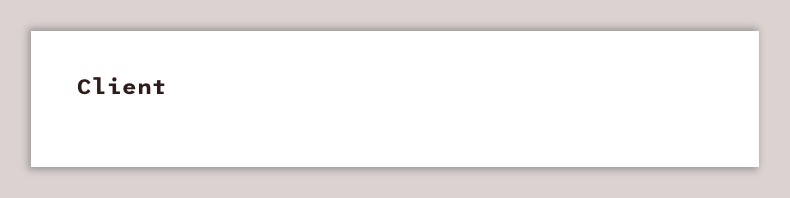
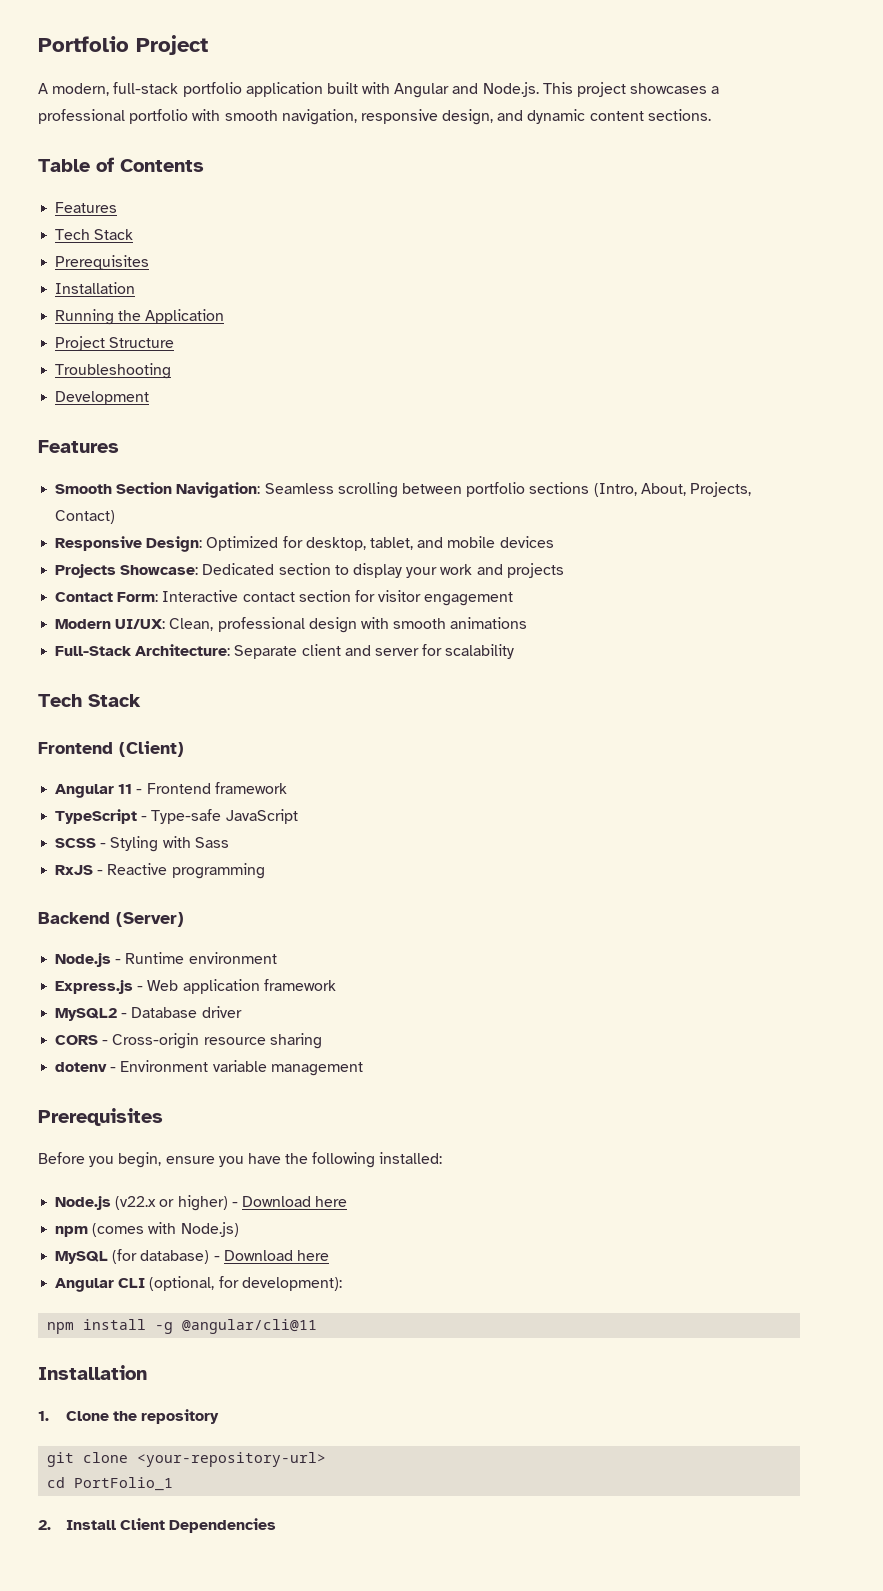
[77,77,167,95] Client -> [38,35,208,55] [38,82,720,98] [38,109,711,125] [38,157,204,172] [55,202,118,213] [55,229,134,240] [55,255,150,270] [55,282,136,294] [55,309,225,325] [55,336,175,351] [55,363,172,379] [55,391,150,405] [38,440,119,453] [55,482,751,498] [55,510,116,524] [55,536,554,552] [55,563,564,578] [55,590,514,606] [55,617,528,633] [55,644,515,659] [38,694,141,707] [38,741,184,757] [55,782,287,798] [55,809,298,824] [55,836,229,852] [55,863,265,879] [38,912,184,927] [55,952,277,967] [55,979,336,994] [55,1006,242,1021] [55,1033,322,1049] [55,1060,363,1076] [38,1108,163,1126] [38,1152,443,1168] [55,1195,348,1211] [55,1222,239,1237] [55,1249,329,1264] [55,1276,342,1292] [47,1319,318,1334] [38,1365,147,1380] [38,1409,219,1424] [47,1452,327,1467] [47,1477,174,1491] [38,1518,276,1533] Portfolio Project // A modern, full-stack portfolio application built with Angular and Node.js. This project showcases a professional portfolio with smooth navigation, responsive design, and dynamic content sections. // Table of Contents // Features // Tech Stack // Prerequisites // Installation // Running the Application // Project Structure // Troubleshooting // Development // Features // Smooth Section Navigation: Seamless scrolling between portfolio sections (Intro, About, Projects, Contact) // Responsive Design: Optimized for desktop, tablet, and mobile devices // Projects Showcase: Dedicated section to display your work and projects // Contact Form: Interactive contact section for visitor engagement // Modern UI/UX: Clean, professional design with smooth animations // Full-Stack Architecture: Separate client and server for scalability // Tech Stack // Frontend (Client) // Angular 11 - Frontend framework // TypeScript - Type-safe JavaScript // SCSS - Styling with Sass // RxJS - Reactive programming // Backend (Server) // Node.js - Runtime environment // Express.js - Web application framework // MySQL2 - Database driver // CORS - Cross-origin resource sharing // dotenv - Environment variable management // Prerequisites // Before you begin, ensure you have the following installed: // Node.js (v22.x or higher) - Download here // npm (comes with Node.js) // MySQL (for database) - Download here // Angular CLI (optional, for development): // npm install -g @angular/cli@11 // Installation // 1. Clone the repository // git clone <your-repository-url> // cd PortFolio_1 // 2. Install Client Dependencies

